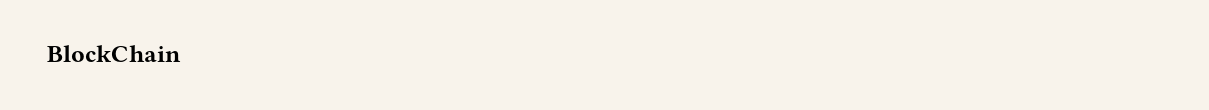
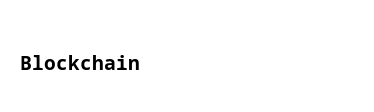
[47,45,181,62] BlockChain -> [20,55,140,70] Blockchain

